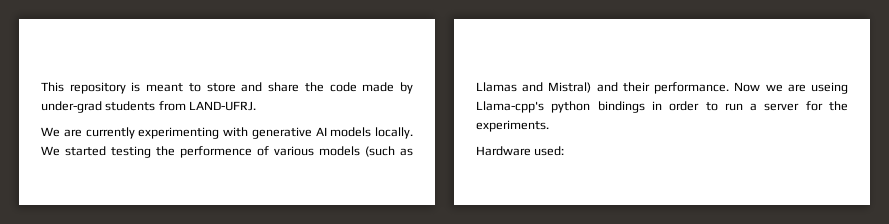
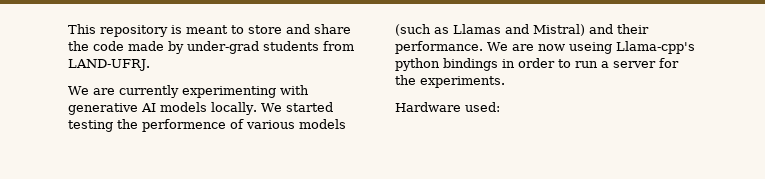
[734,82,806,92] Now we are -> [487,42,565,51] We are now

